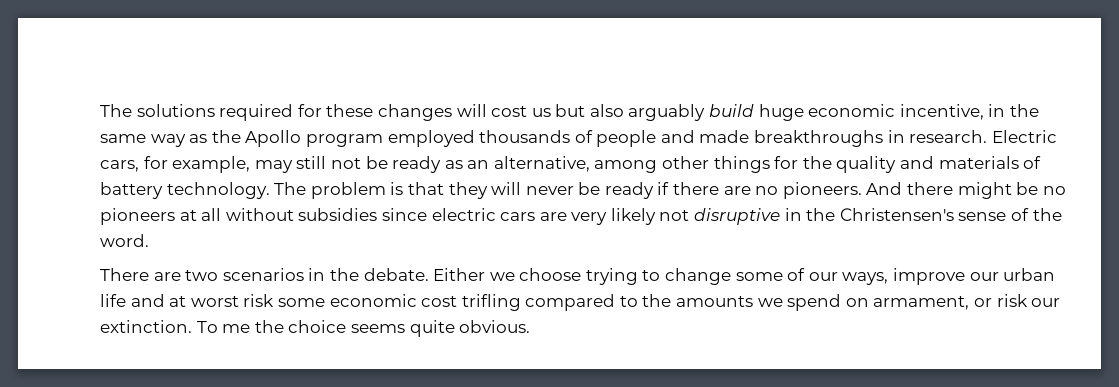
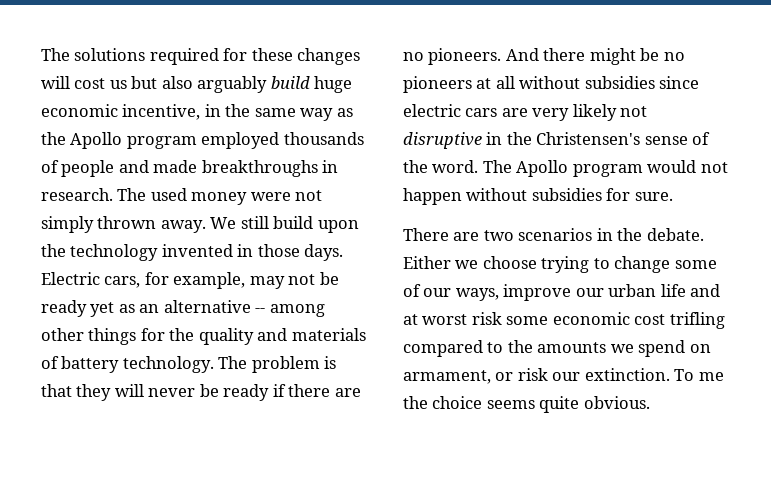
(988, 136) none -> [117,188,323,205] [41,216,359,233] [41,244,344,261] The used money were not simply thrown away. We still build upon the technology invented in those days.
[296,156,327,169] still -> (285, 282) none
(442, 164) none -> [90,302,115,317] yet
[493,156,590,172] alternative, -> [163,300,266,313] alternative --
(149, 240) none -> [482,160,728,177] [403,188,673,205] The Apollo program would not happen without subsidies for sure.

